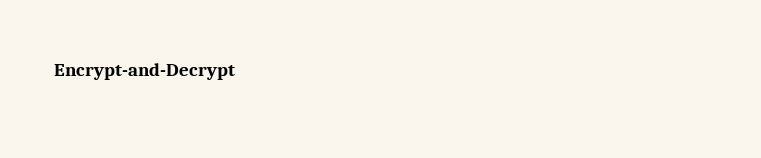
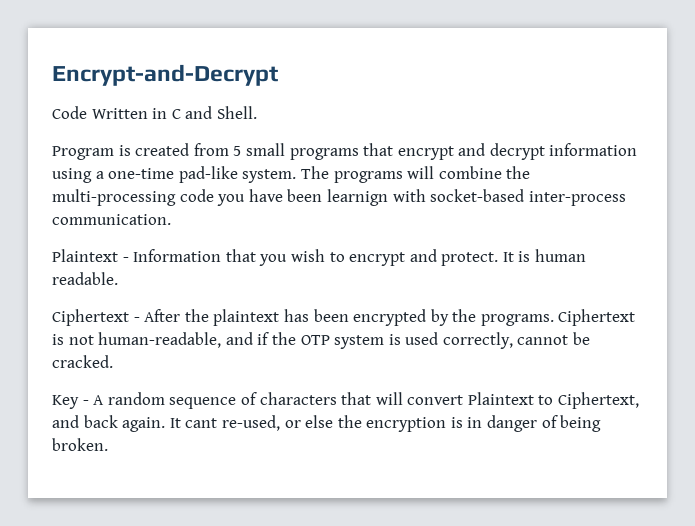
(235, 71) none -> [52,106,257,119] [52,143,638,160] [52,166,531,183] [52,189,626,206] [52,214,171,225] [52,249,587,266] [52,272,118,285] [52,309,636,326] [52,332,591,349] [52,355,113,368] [52,392,640,409] [52,415,602,432] [52,438,108,451] // Code Written in C and Shell. // Program is created from 5 small programs that encrypt and decrypt information using a one-time pad-like system. The programs will combine the multi-processing code you have been learnign with socket-based inter-process communication. // Plaintext - Information that you wish to encrypt and protect. It is human readable. // Ciphertext - After the plaintext has been encrypted by the programs. Ciphertext is not human-readable, and if the OTP system is used correctly, cannot be cracked. // Key - A random sequence of characters that will convert Plaintext to Ciphertext, and back again. It cant re-used, or else the encryption is in danger of being broken.

